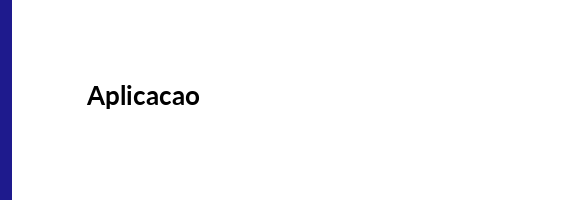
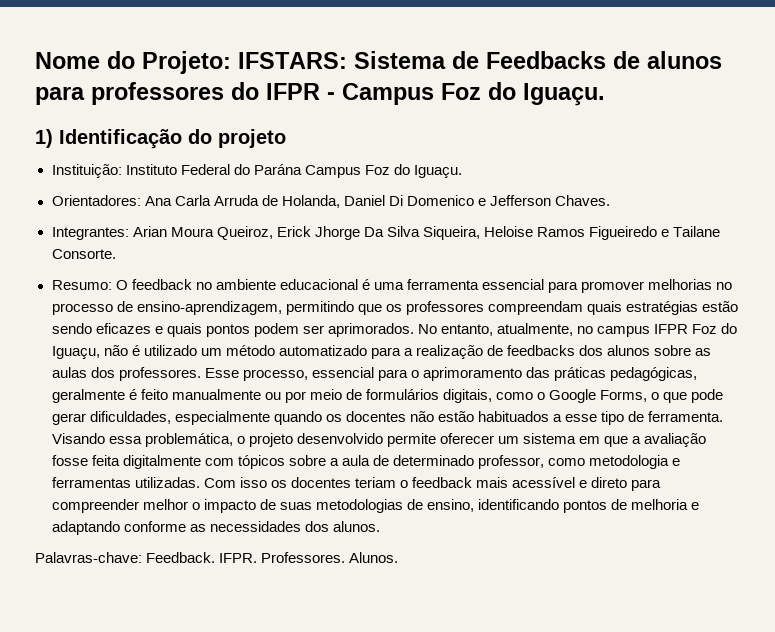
[86,85,200,109] Aplicacao -> [35,51,722,74] [35,82,605,106] [35,129,286,149] [51,164,462,178] [51,195,611,208] [51,226,721,240] [51,249,116,259] [51,279,733,293] [51,301,738,315] [51,323,738,337] [51,345,712,359] [51,367,698,381] [51,389,724,403] [51,411,724,425] [51,433,707,447] [51,455,681,469] [51,477,662,491] [51,499,700,513] [51,521,380,535] [35,552,399,563] Nome do Projeto: IFSTARS: Sistema de Feedbacks de alunos para professores do IFPR - Campus Foz do Iguaçu. // 1) Identificação do projeto // Instituição: Instituto Federal do Parána Campus Foz do Iguaçu. // Orientadores: Ana Carla Arruda de Holanda, Daniel Di Domenico e Jefferson Chaves. // Integrantes: Arian Moura Queiroz, Erick Jhorge Da Silva Siqueira, Heloise Ramos Figueiredo e Tailane Consorte. // Resumo: O feedback no ambiente educacional é uma ferramenta essencial para promover melhorias no processo de ensino-aprendizagem, permitindo que os professores compreendam quais estratégias estão sendo eficazes e quais pontos podem ser aprimorados. No entanto, atualmente, no campus IFPR Foz do Iguaçu, não é utilizado um método automatizado para a realização de feedbacks dos alunos sobre as aulas dos professores. Esse processo, essencial para o aprimoramento das práticas pedagógicas, geralmente é feito manualmente ou por meio de formulários digitais, como o Google Forms, o que pode gerar dificuldades, especialmente quando os docentes não estão habituados a esse tipo de ferramenta. Visando essa problemática, o projeto desenvolvido permite oferecer um sistema em que a avaliação fosse feita digitalmente com tópicos sobre a aula de determinado professor, como metodologia e ferramentas utilizadas. Com isso os docentes teriam o feedback mais acessível e direto para compreender melhor o impacto de suas metodologias de ensino, identificando pontos de melhoria e adaptando conforme as necessidades dos alunos. // Palavras-chave: Feedback. IFPR. Professores. Alunos.

